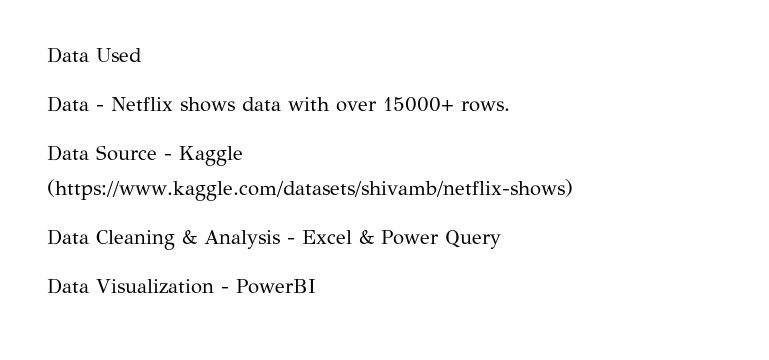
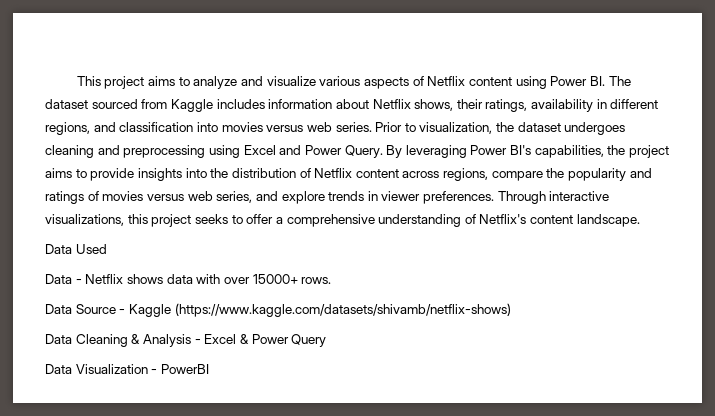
(47, 55) none -> [76,76,631,89] [45,99,659,112] [45,122,626,135] [45,145,670,158] [45,168,652,181] [45,191,610,204] [45,214,640,227] This project aims to analyze and visualize various aspects of Netflix content using Power BI. The dataset sourced from Kaggle includes information about Netflix shows, their ratings, availability in different regions, and classification into movies versus web series. Prior to visualization, the dataset undergoes cleaning and preprocessing using Excel and Power Query. By leveraging Power BI's capabilities, the project aims to provide insights into the distribution of Netflix content across regions, compare the popularity and ratings of movies versus web series, and explore trends in viewer preferences. Through interactive visualizations, this project seeks to offer a comprehensive understanding of Netflix's content landscape. //

